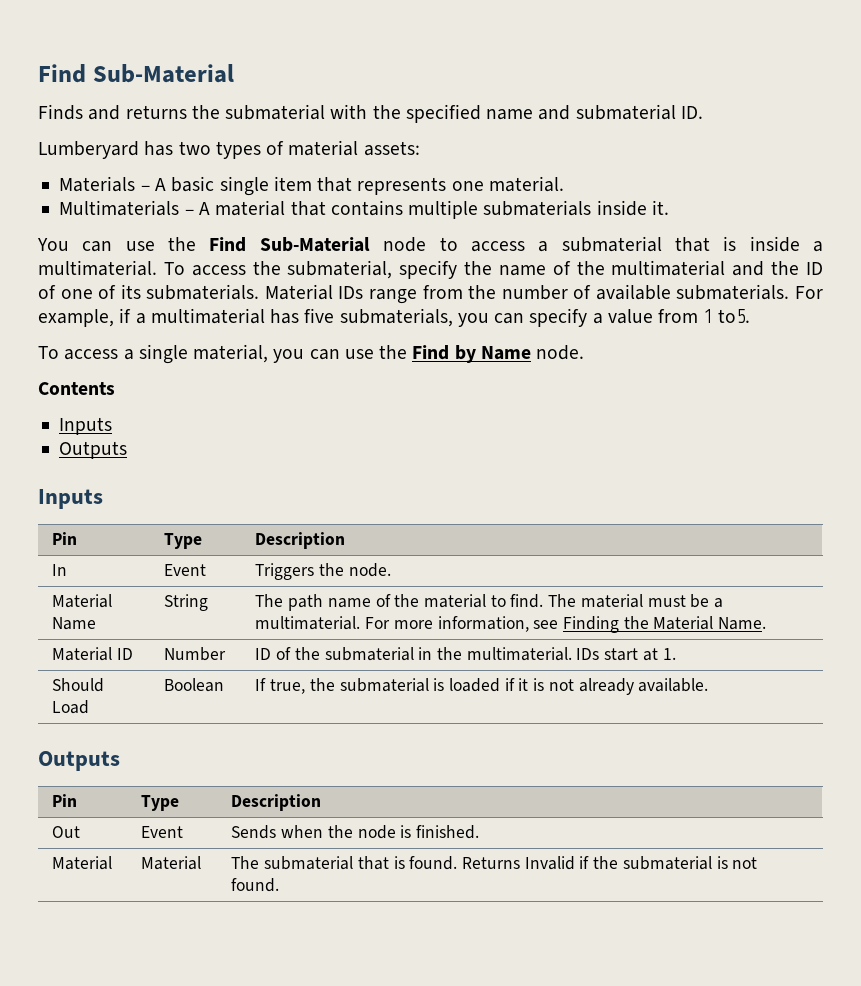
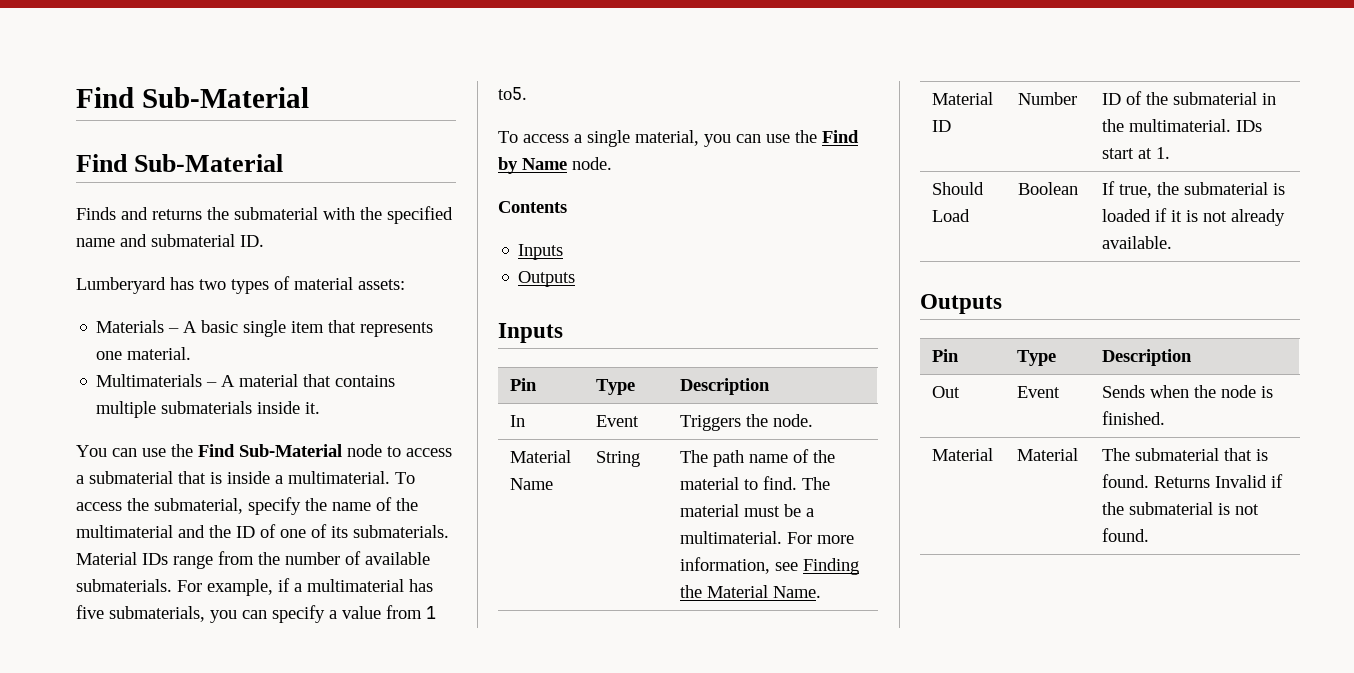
[38,64,234,83] Find Sub-Material -> [76,87,309,108] [76,154,284,172] Find Sub-Material // Find Sub-Material

